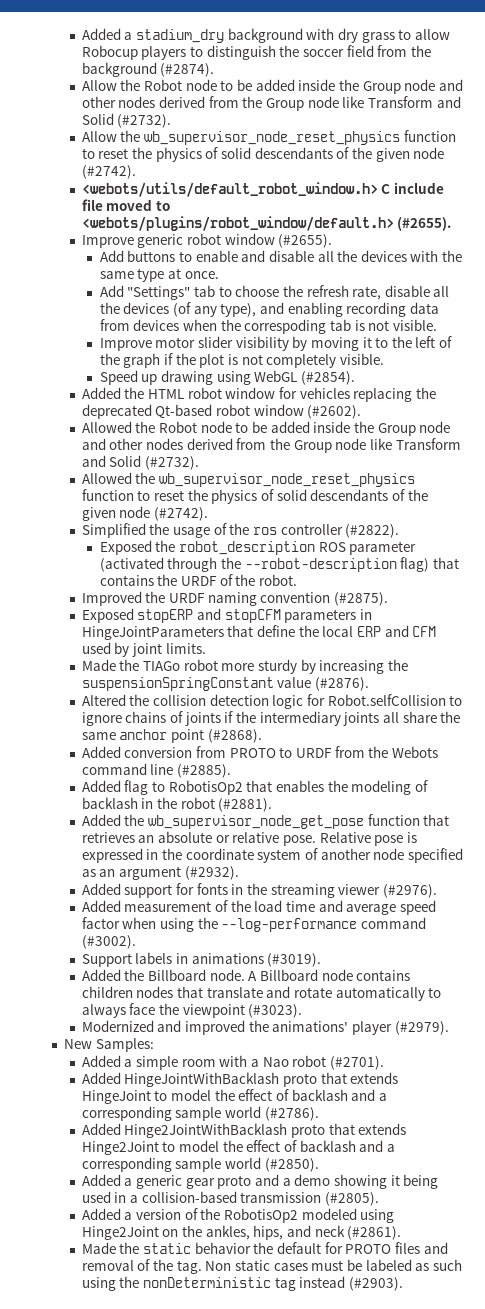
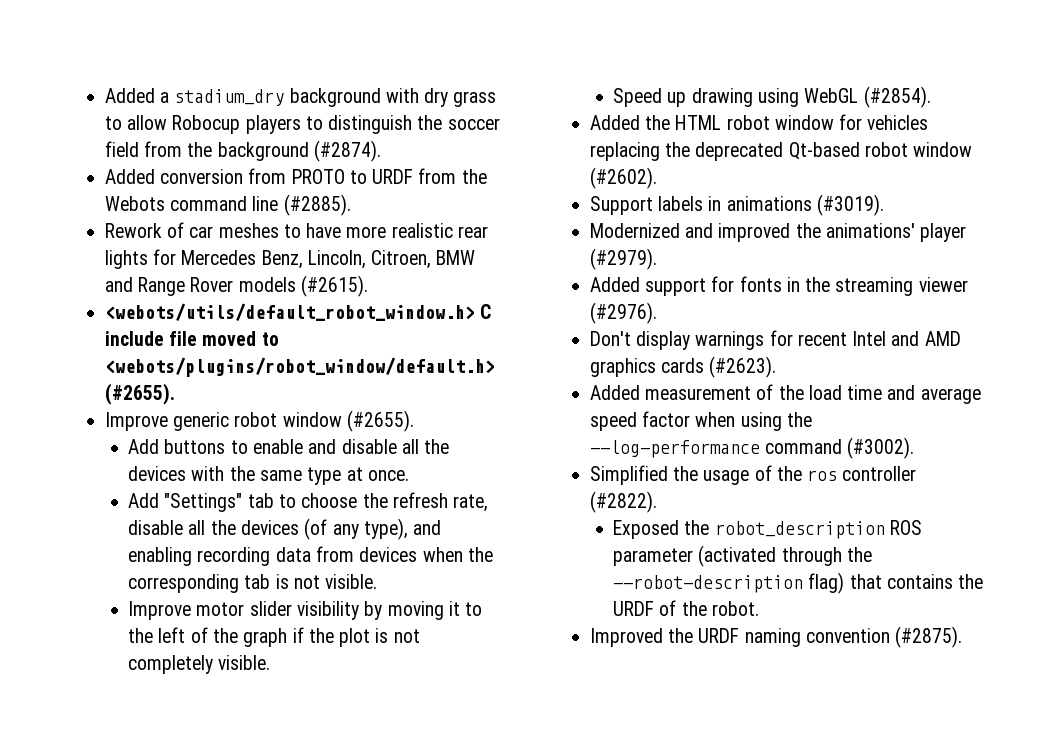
[81,79,463,94] [81,96,461,111] [81,113,172,128] [81,130,456,145] [81,147,445,162] [81,165,136,179] Allow the Robot node to be added inside the Group node and other nodes derived from the Group node like Transform and Solid (#2732). // Allow the wb_supervisor_node_reset_physics function to reset the physics of solid descendants of the given node (#2742). -> [104,168,487,184] [104,194,351,216] [104,222,488,238] [104,249,476,269] [104,275,368,297] Added conversion from PROTO to URDF from the Webots command line (#2885). // Rework of car meshes to have more realistic rear lights for Mercedes Benz, Lincoln, Citroen, BMW and Range Rover models (#2615).
[244,319,327,334] correspoding -> [128,574,240,593] corresponding
[81,421,451,436] [81,438,461,453] [81,455,200,470] [81,472,416,487] [81,489,428,504] [81,506,209,521] Allowed the Robot node to be added inside the Group node and other nodes derived from the Group node like Transform and Solid (#2732). // Allowed the wb_supervisor_node_reset_physics function to reset the physics of solid descendants of the given node (#2742). -> [589,194,884,216] [589,223,967,242] [589,248,657,270] [589,276,968,296] [589,302,657,324] [589,330,961,350] [589,356,777,378] [589,384,981,404] [589,411,812,431] [589,437,915,459] Support labels in animations (#3019). // Modernized and improved the animations' player (#2979). // Added support for fonts in the streaming viewer (#2976). // Don't display warnings for recent Intel and AMD graphics cards (#2623). // Added measurement of the load time and average speed factor when using the --log-performance command (#3002).
[81,608,372,623] [81,625,437,640] [81,642,206,657] [81,659,408,674] [81,677,370,691] [81,694,463,709] [81,711,461,726] [81,729,262,743] [81,746,438,758] [81,763,232,778] [81,780,428,795] [81,797,273,812] [81,814,450,829] [81,831,417,846] [81,848,463,863] [81,866,239,880] [81,883,437,898] [81,900,436,915] [81,917,426,932] [81,935,136,949] [81,952,322,967] [81,969,411,981] [81,986,442,1001] [81,1003,303,1018] [81,1020,449,1035] [63,1038,154,1052] [81,1055,384,1070] [81,1072,399,1087] [81,1089,387,1104] [81,1106,319,1121] [81,1123,407,1138] [81,1140,395,1155] [81,1157,319,1172] [81,1174,439,1189] [81,1191,379,1206] [81,1208,395,1223] [81,1225,402,1240] [81,1242,448,1254] [81,1259,462,1274] [81,1276,403,1291] // Exposed stopERP and stopCFM parameters in HingeJointParameters that define the local ERP and CFM used by joint limits. // Made the TIAGo robot more sturdy by increasing the suspensionSpringConstant value (#2876). // Altered the collision detection logic for Robot.selfCollision to ignore chains of joints if the intermediary joints all share the same anchor point (#2868). // Added conversion from PROTO to URDF from the Webots command line (#2885). // Added flag to RobotisOp2 that enables the modeling of backlash in the robot (#2881). // Added the wb_supervisor_node_get_pose function that retrieves an absolute or relative pose. Relative pose is expressed in the coordinate system of another node specified as an argument (#2932). // Added support for fonts in the streaming viewer (#2976). // Added measurement of the load time and average speed factor when using the --log-performance command (#3002). // Support labels in animations (#3019). // Added the Billboard node. A Billboard node contains children nodes that translate and rotate automatically to always face the viewpoint (#3023). // Modernized and improved the animations' player (#2979). // New Samples: // Added a simple room with a Nao robot (#2701). // Added HingeJointWithBacklash proto that extends HingeJoint to model the effect of backlash and a corresponding sample world (#2786). // Added Hinge2JointWithBacklash proto that extends Hinge2Joint to model the effect of backlash and a corresponding sample world (#2850). // Added a generic gear proto and a demo showing it being used in a collision-based transmission (#2805). // Added a version of the RobotisOp2 modeled using Hinge2Joint on the ankles, hips, and neck (#2861). // Made the static behavior the default for PROTO files and removal of the tag. Non static cases must be labeled as such using the nonDeterministic tag instead (#2903). -> (963, 637) none

